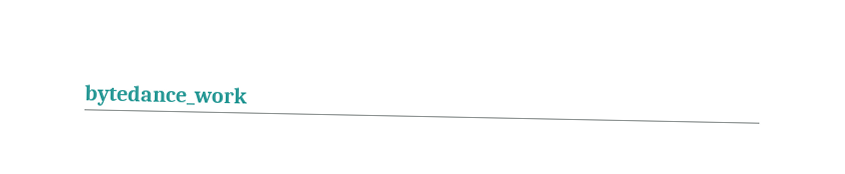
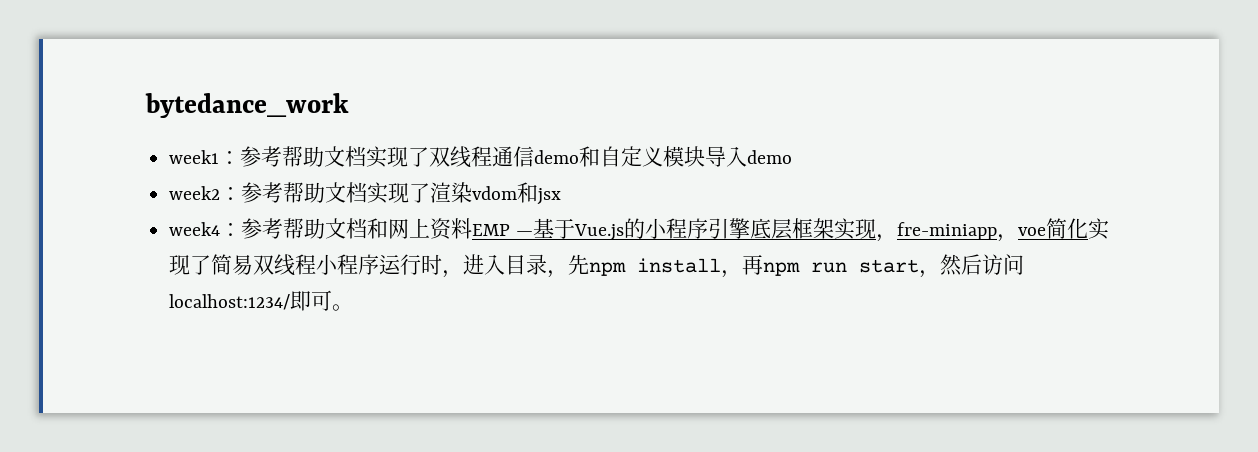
(248, 96) none -> [169,146,793,168] [169,182,562,205] [169,218,1109,242] [169,254,1025,278] [169,290,354,311] // week1：参考帮助文档实现了双线程通信demo和自定义模块导入demo // week2：参考帮助文档实现了渲染vdom和jsx // week4：参考帮助文档和网上资料EMP —基于Vue.js的小程序引擎底层框架实现，fre-miniapp，voe简化实现了简易双线程小程序运行时，进入目录，先npm install，再npm run start，然后访问localhost:1234/即可。

